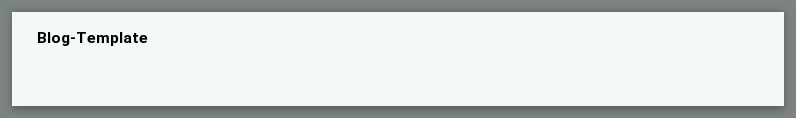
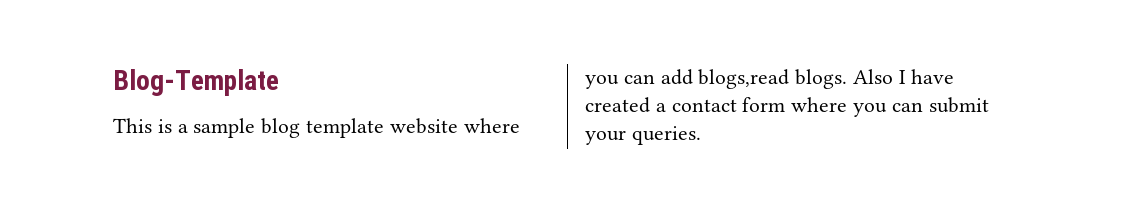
(148, 39) none -> [113,118,520,138] [585,69,954,89] [585,97,989,117] [585,126,701,145] // This is a sample blog template website where you can add blogs,read blogs. Also I have created a contact form where you can submit your queries.

